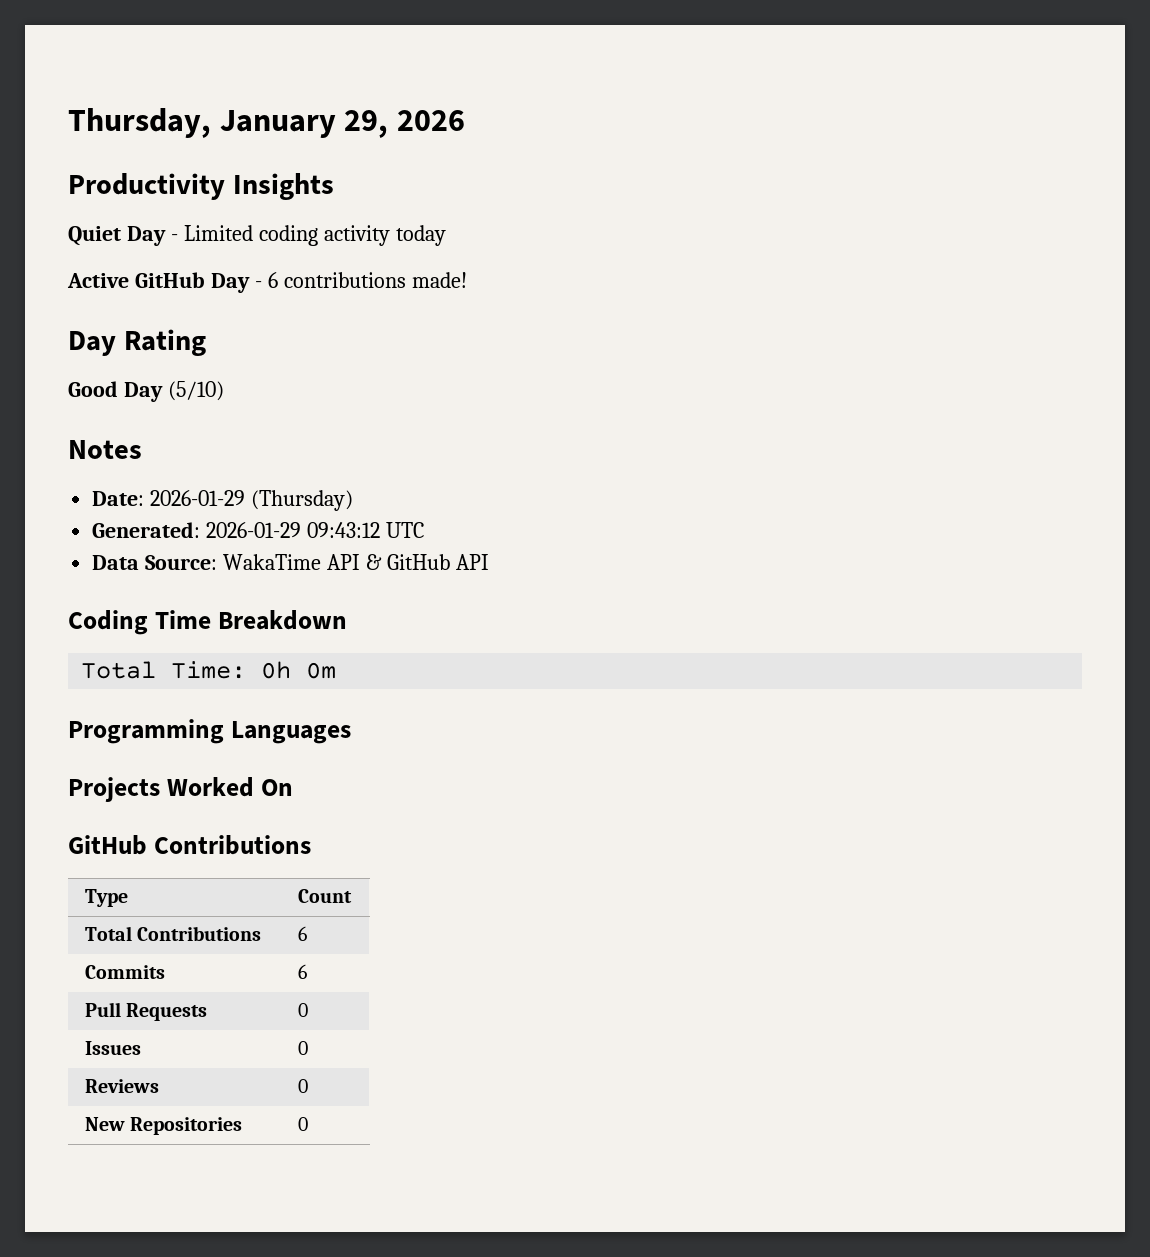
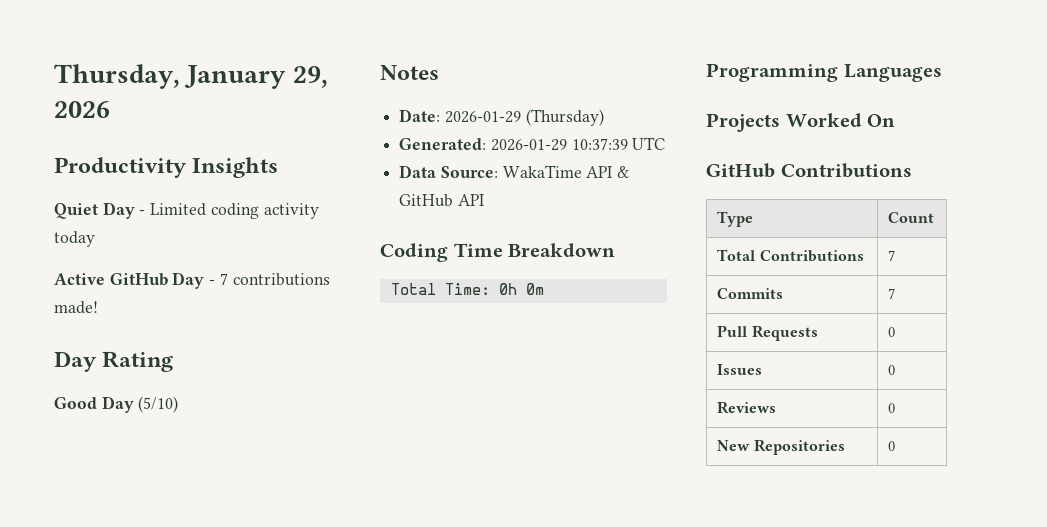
[267,272,278,288] 6 -> [219,273,228,285] 7
[307,522,381,538] 09:43:12 -> [571,138,628,150] 10:37:39
[298,926,308,941] 6 -> [888,250,896,261] 7
[298,964,308,979] 6 -> [888,288,896,299] 7

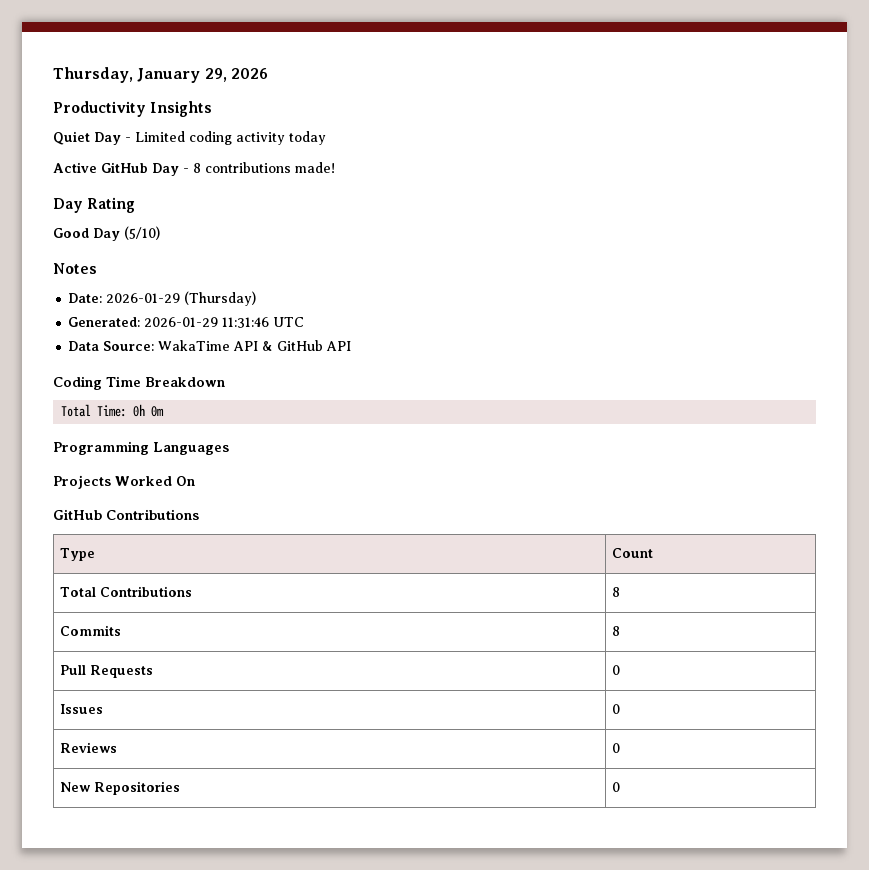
[219,273,228,285] 7 -> [193,163,201,173] 8
[571,138,628,150] 10:37:39 -> [222,317,270,328] 11:31:46
[888,250,896,261] 7 -> [612,587,621,597] 8
[888,288,896,299] 7 -> [612,626,621,636] 8

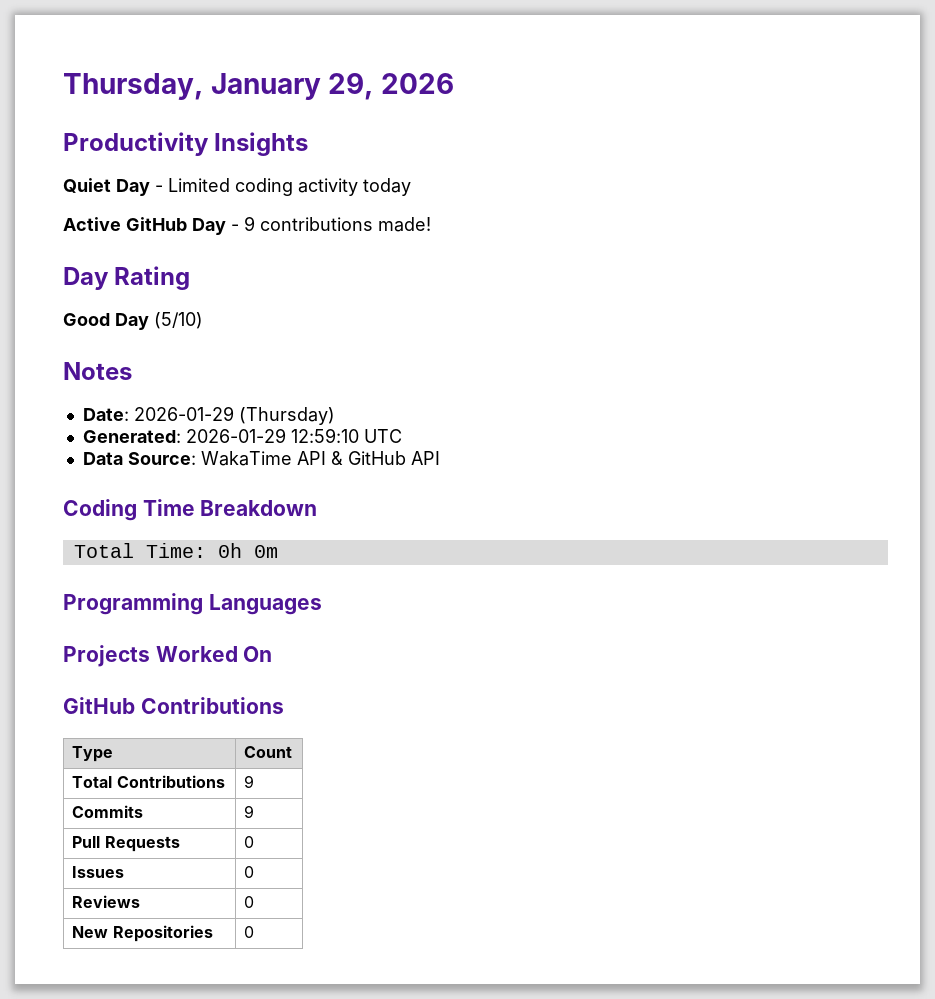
[193,163,201,173] 8 -> [244,216,255,231] 9
[222,317,270,328] 11:31:46 -> [290,428,359,443] 12:59:10
[612,587,621,597] 8 -> [244,775,255,788] 9
[612,626,621,636] 8 -> [244,805,255,818] 9

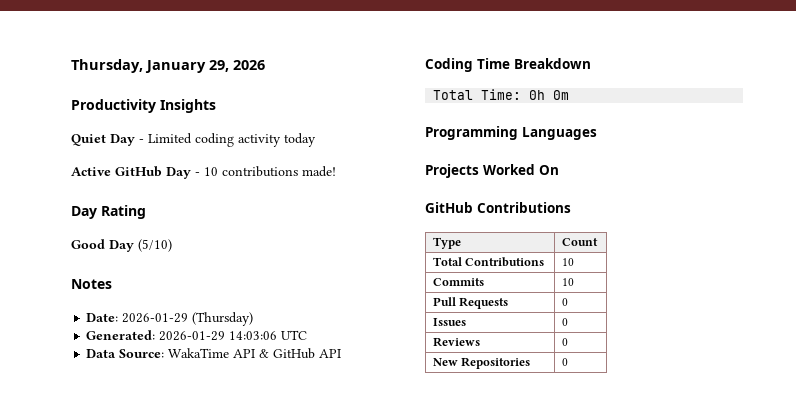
[244,216,255,231] 9 -> [204,167,218,176] 10
[290,428,359,443] 12:59:10 -> [229,331,278,340] 14:03:06
[244,775,255,788] 9 -> [562,258,575,266] 10
[244,805,255,818] 9 -> [562,278,575,286] 10

